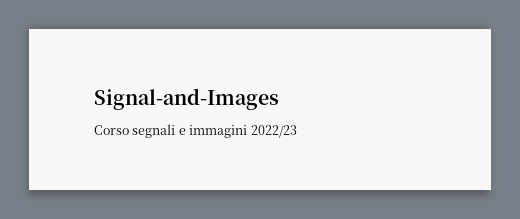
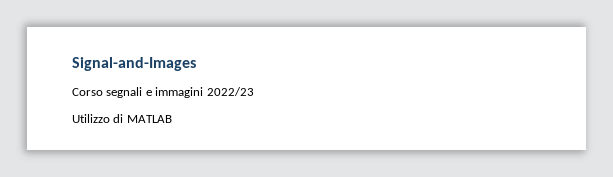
(297, 131) none -> [72,114,172,123] // Utilizzo di MATLAB

